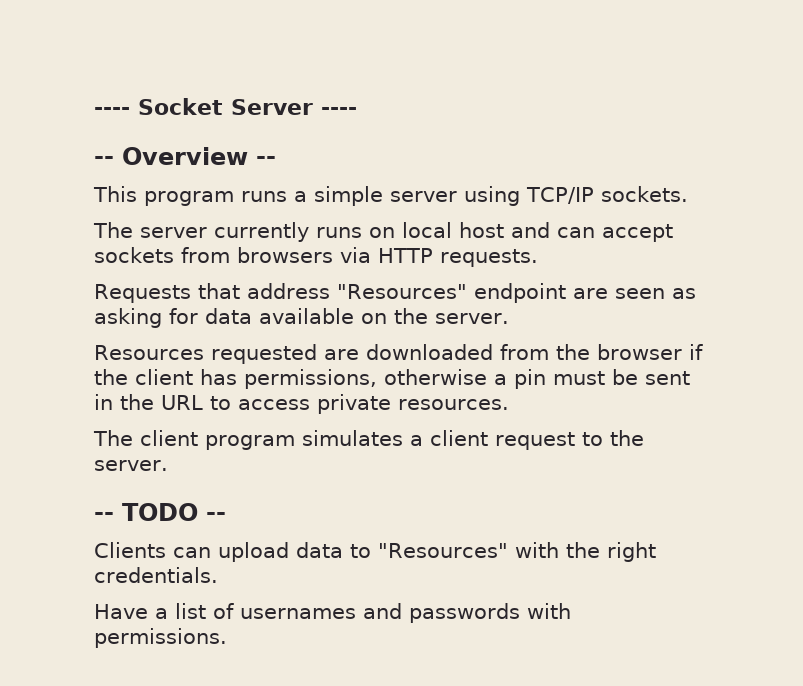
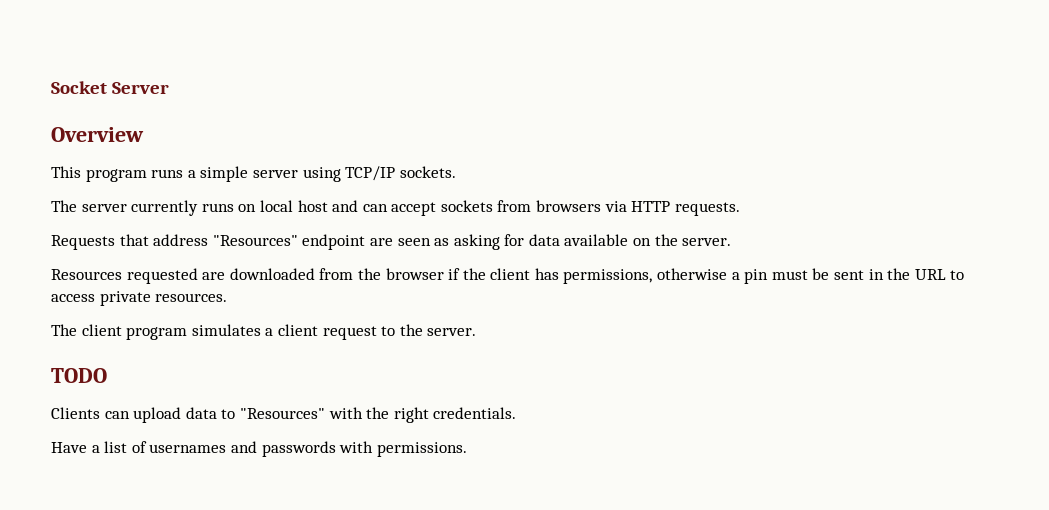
[94,107,130,115] ---- -> (51, 87) none
[320,107,357,115] [94,156,114,165] ---- // -- -> (170, 88) //
[256,156,276,165] -- -> (144, 134) none
[94,512,114,521] -- -> (477, 332) none
[206,512,226,521] -- -> (107, 375) none

